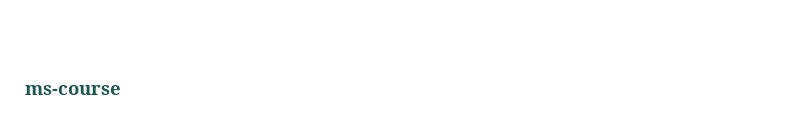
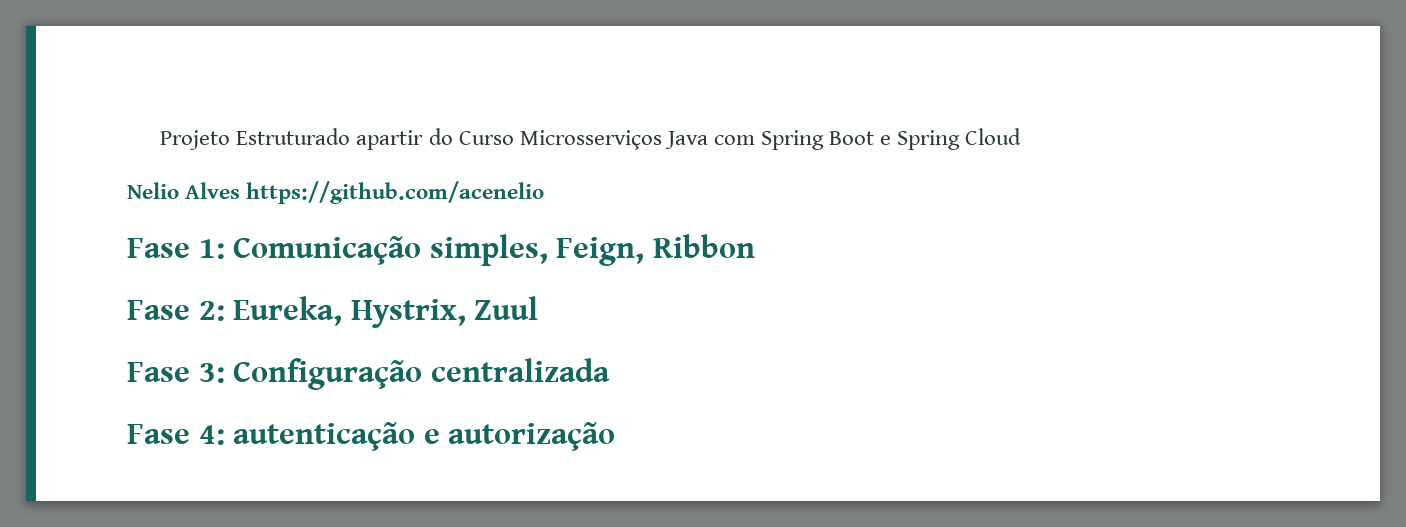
[25,85,121,95] ms-course -> [160,128,1022,150] [127,181,545,204] [127,234,755,266] [127,296,539,328] [127,358,610,390] [127,422,616,451] Projeto Estruturado apartir do Curso Microsserviços Java com Spring Boot e Spring Cloud // Nelio Alves https://github.com/acenelio // Fase 1: Comunicação simples, Feign, Ribbon // Fase 2: Eureka, Hystrix, Zuul // Fase 3: Configuração centralizada // Fase 4: autenticação e autorização

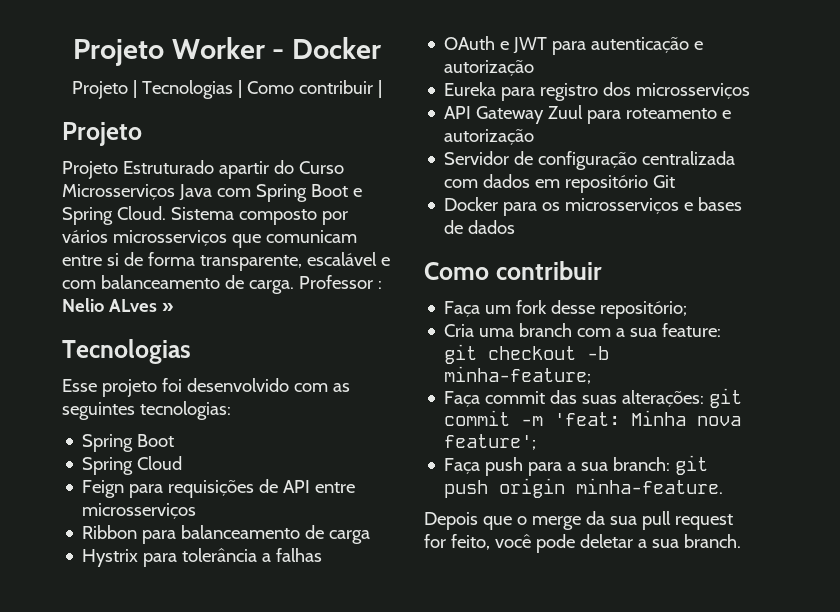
[160,130,231,150] Projeto -> [72,37,382,66] [72,80,382,99] [62,122,142,146] [62,161,118,179] Projeto Worker - Docker // Projeto | Tecnologias | Como contribuir | // Projeto // Projeto
[965,128,1022,145] [127,181,545,204] [127,234,755,266] [127,296,539,328] [127,358,610,390] [127,422,616,451] Cloud // Nelio Alves https://github.com/acenelio // Fase 1: Comunicação simples, Feign, Ribbon // Fase 2: Eureka, Hystrix, Zuul // Fase 3: Configuração centralizada // Fase 4: autenticação e autorização -> [116,206,348,225] [62,230,357,248] [62,252,390,271] [62,275,382,294] [62,298,174,312] [62,339,191,364] [62,378,350,397] [62,401,231,420] [82,434,175,452] [82,456,183,475] [82,479,356,498] [82,503,197,519] [82,525,371,544] [82,548,323,567] [444,36,704,55] [444,60,535,76] [444,82,751,101] [444,105,732,124] [444,129,535,145] [444,151,736,170] [444,174,676,193] [444,197,743,216] [444,220,516,234] [424,261,602,280] [444,300,688,319] [444,323,722,337] [444,344,610,364] [444,366,592,384] [444,388,743,408] [444,410,742,426] [444,434,537,450] [444,455,709,476] [444,478,724,498] [424,511,733,530] [424,534,741,553] Cloud. Sistema composto por vários microsserviços que comunicam entre si de forma transparente, escalável e com balanceamento de carga. Professor : Nelio ALves » // Tecnologias // Esse projeto foi desenvolvido com as seguintes tecnologias: // Spring Boot // Spring Cloud // Feign para requisições de API entre microsserviços // Ribbon para balanceamento de carga // Hystrix para tolerância a falhas // OAuth e JWT para autenticação e autorização // Eureka para registro dos microsserviços // API Gateway Zuul para roteamento e autorização // Servidor de configuração centralizada com dados em repositório Git // Docker para os microsserviços e bases de dados // Como contribuir // Faça um fork desse repositório; // Cria uma branch com a sua feature: git checkout -b minha-feature; // Faça commit das suas alterações: git commit -m 'feat: Minha nova feature'; // Faça push para a sua branch: git push origin minha-feature. // Depois que o merge da sua pull request for feito, você pode deletar a sua branch.

